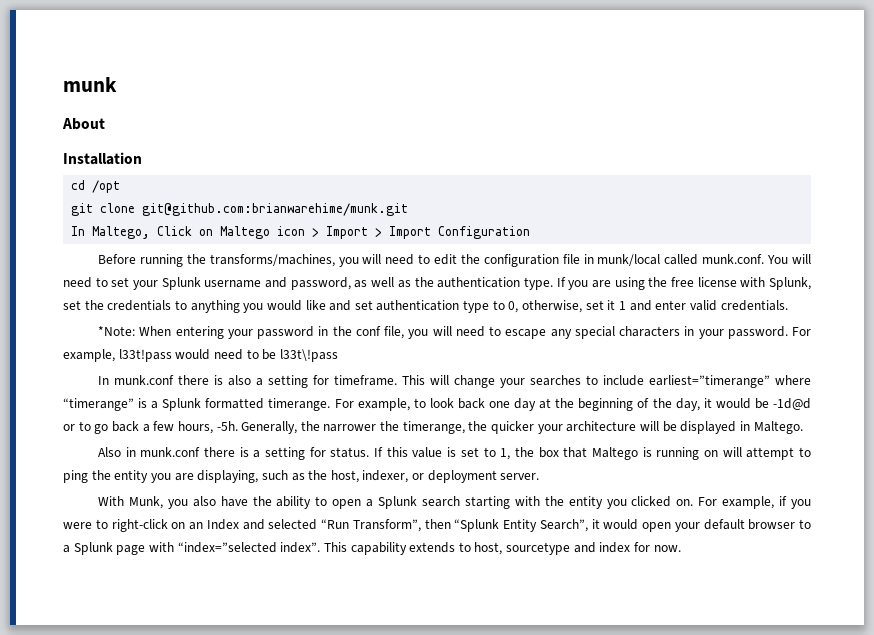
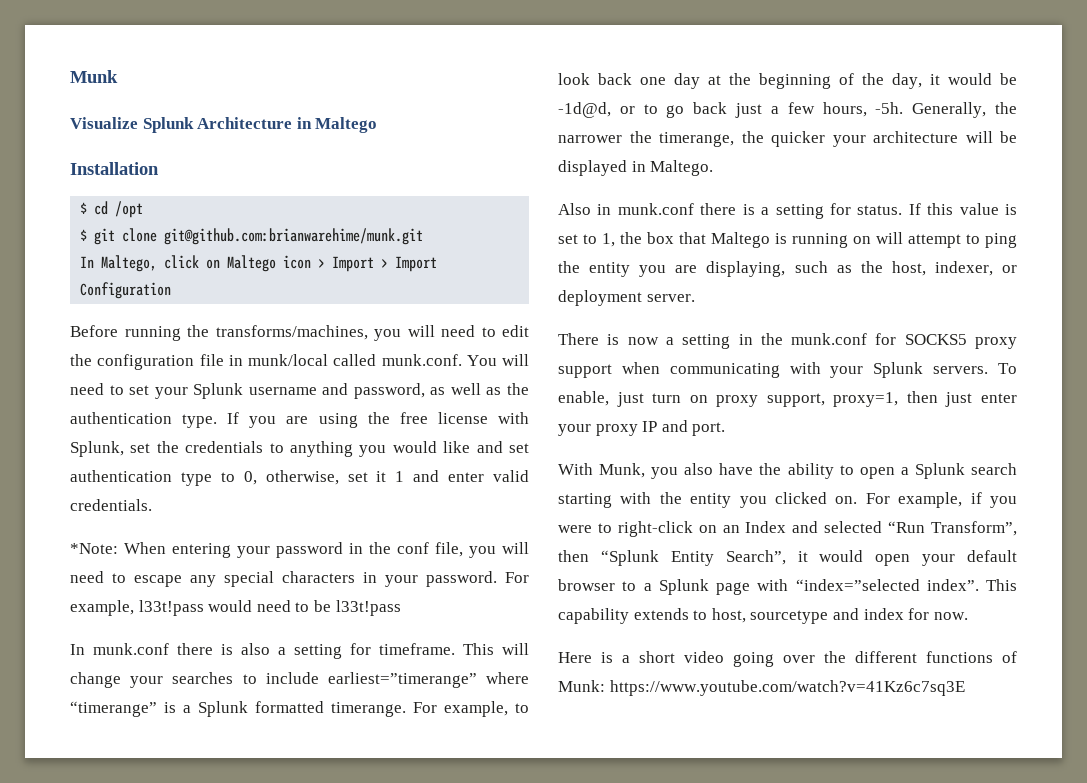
[63,77,117,92] [62,118,105,130] munk // About -> [70,70,118,83] [70,117,378,133] Munk // Visualize Splunk Architecture in Maltego
(142, 158) none -> [80,202,88,214] $
(121, 186) none -> [80,229,88,241] $
[157,226,193,236] Click -> [164,255,200,269] click
[279,349,338,362] l33t\!pass -> [335,600,401,616] l33t!pass
[773,398,811,410] -1d@d -> [558,102,611,118] -1d@d,
(139, 426) none -> [735,103,763,118] just
(540, 476) none -> [558,333,1017,349] [558,362,1017,378] [558,391,1017,407] [558,420,726,436] // There is now a setting in the munk.conf for SOCKS5 proxy support when communicating with your Splunk servers. To enable, just turn on proxy support, proxy=1, then just enter your proxy IP and port.
(681, 548) none -> [558,651,1017,667] [558,680,965,696] // Here is a short video going over the different functions of Munk: https://www.youtube.com/watch?v=41Kz6c7sq3E

